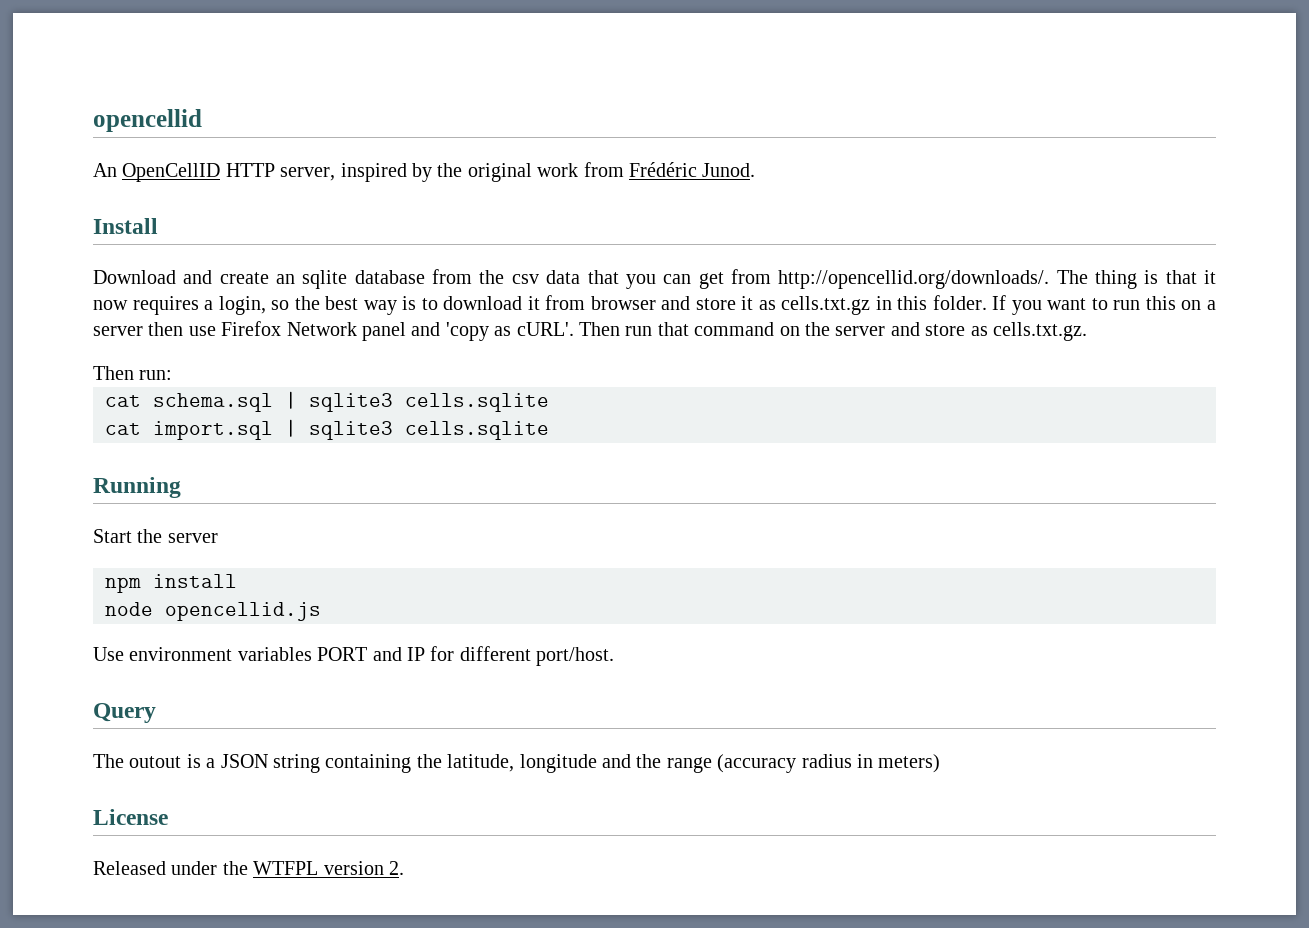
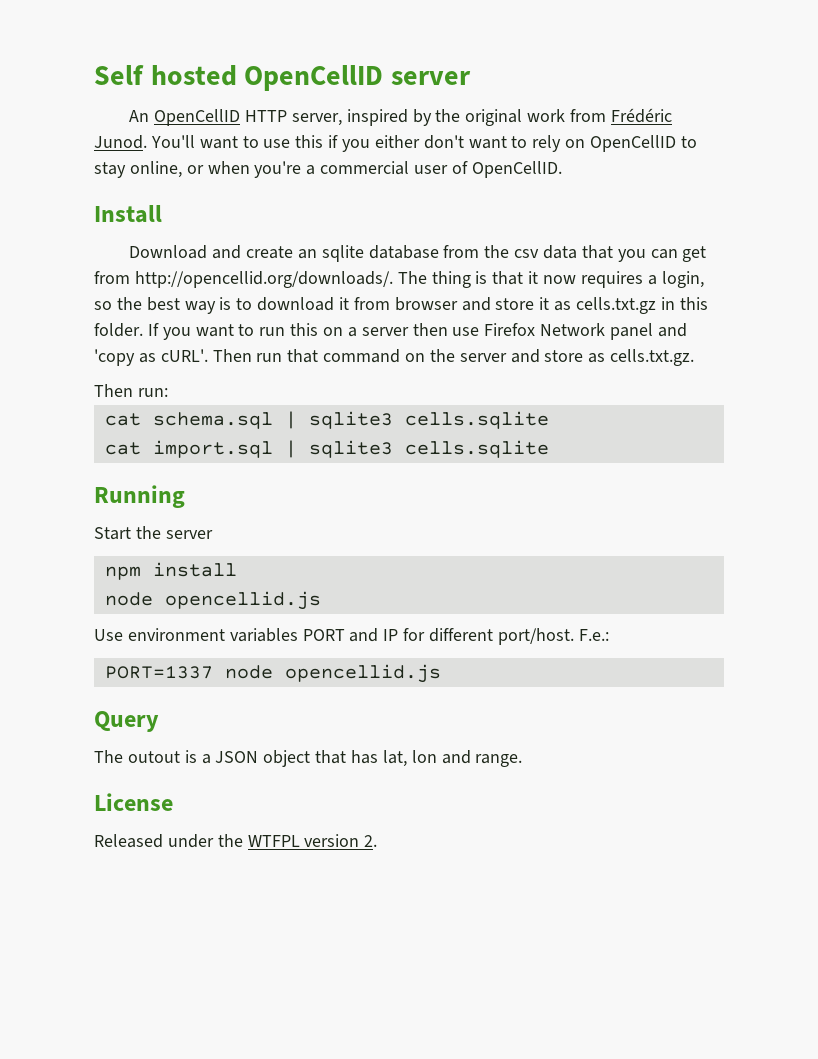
[93,109,202,132] opencellid -> [94,65,471,91] Self hosted OpenCellID server
(756, 170) none -> [150,135,697,152] [94,161,562,178] You'll want to use this if you either don't want to rely on OpenCellID to stay online, or when you're a commercial user of OpenCellID.
(615, 656) none -> [578,629,609,641] [104,664,441,683] F.e.: // PORT=1337 node opencellid.js
[273,754,941,773] string containing the latitude, longitude and the range (accuracy radius in meters) -> [263,750,523,767] object that has lat, lon and range.

